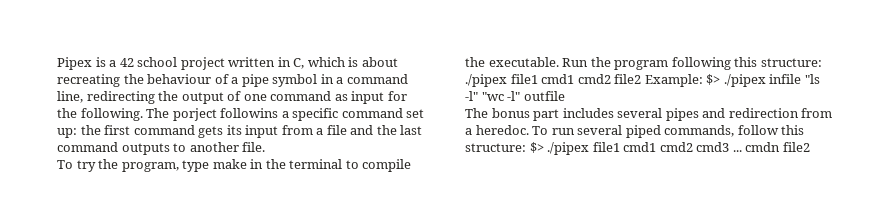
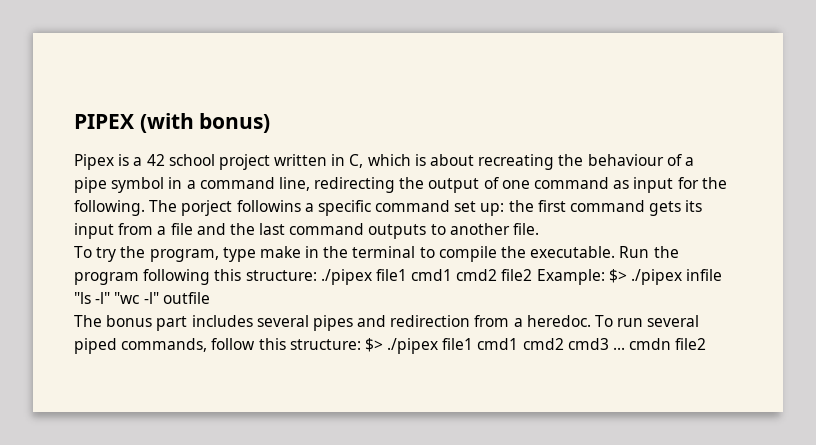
(57, 63) none -> [74,113,271,133] PIPEX (with bonus) //

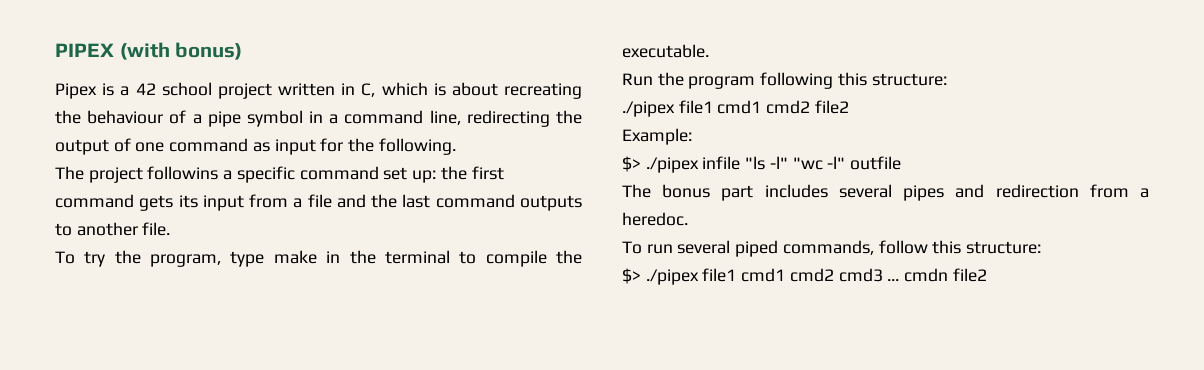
[149,200,233,216] The porject -> [55,166,143,183] // The project
(616, 252) none -> (709, 51) //
(317, 275) none -> (947, 79) //
(533, 275) none -> (849, 107) //
(605, 277) none -> (692, 136) //
(591, 321) none -> (688, 219) //
(361, 344) none -> (1042, 247) //

